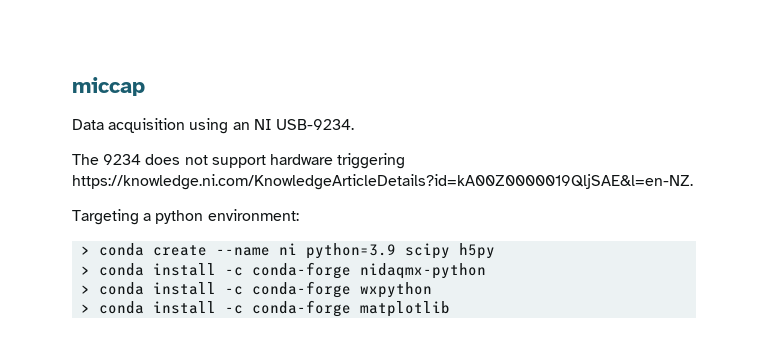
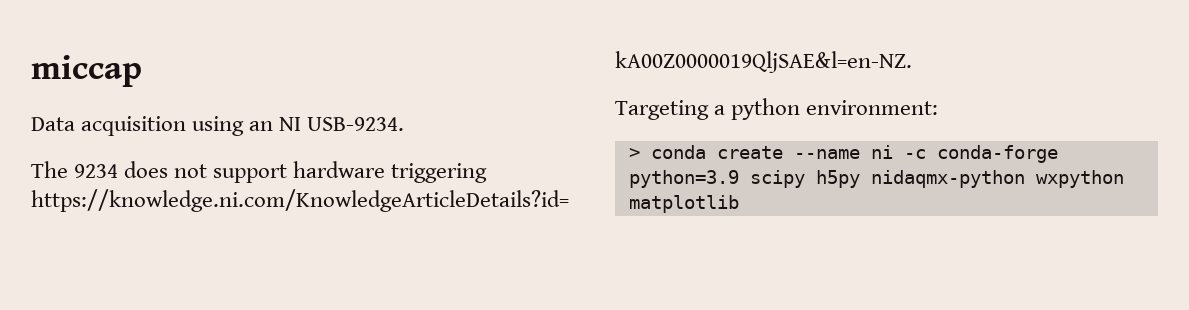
(298, 249) none -> [903,145,1058,163] -c conda-forge
[81,262,487,279] [81,281,433,298] [81,300,352,317] // > conda install -c conda-forge nidaqmx-python // > conda install -c conda-forge wxpython // > conda install -c conda-forge -> [870,170,1124,188] nidaqmx-python wxpython

